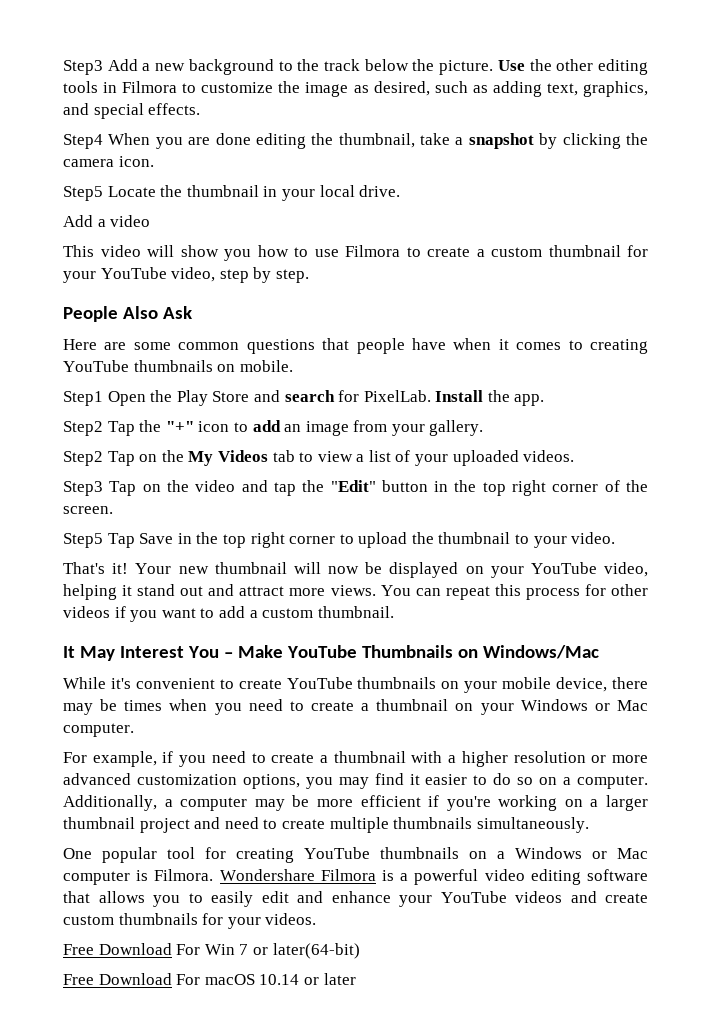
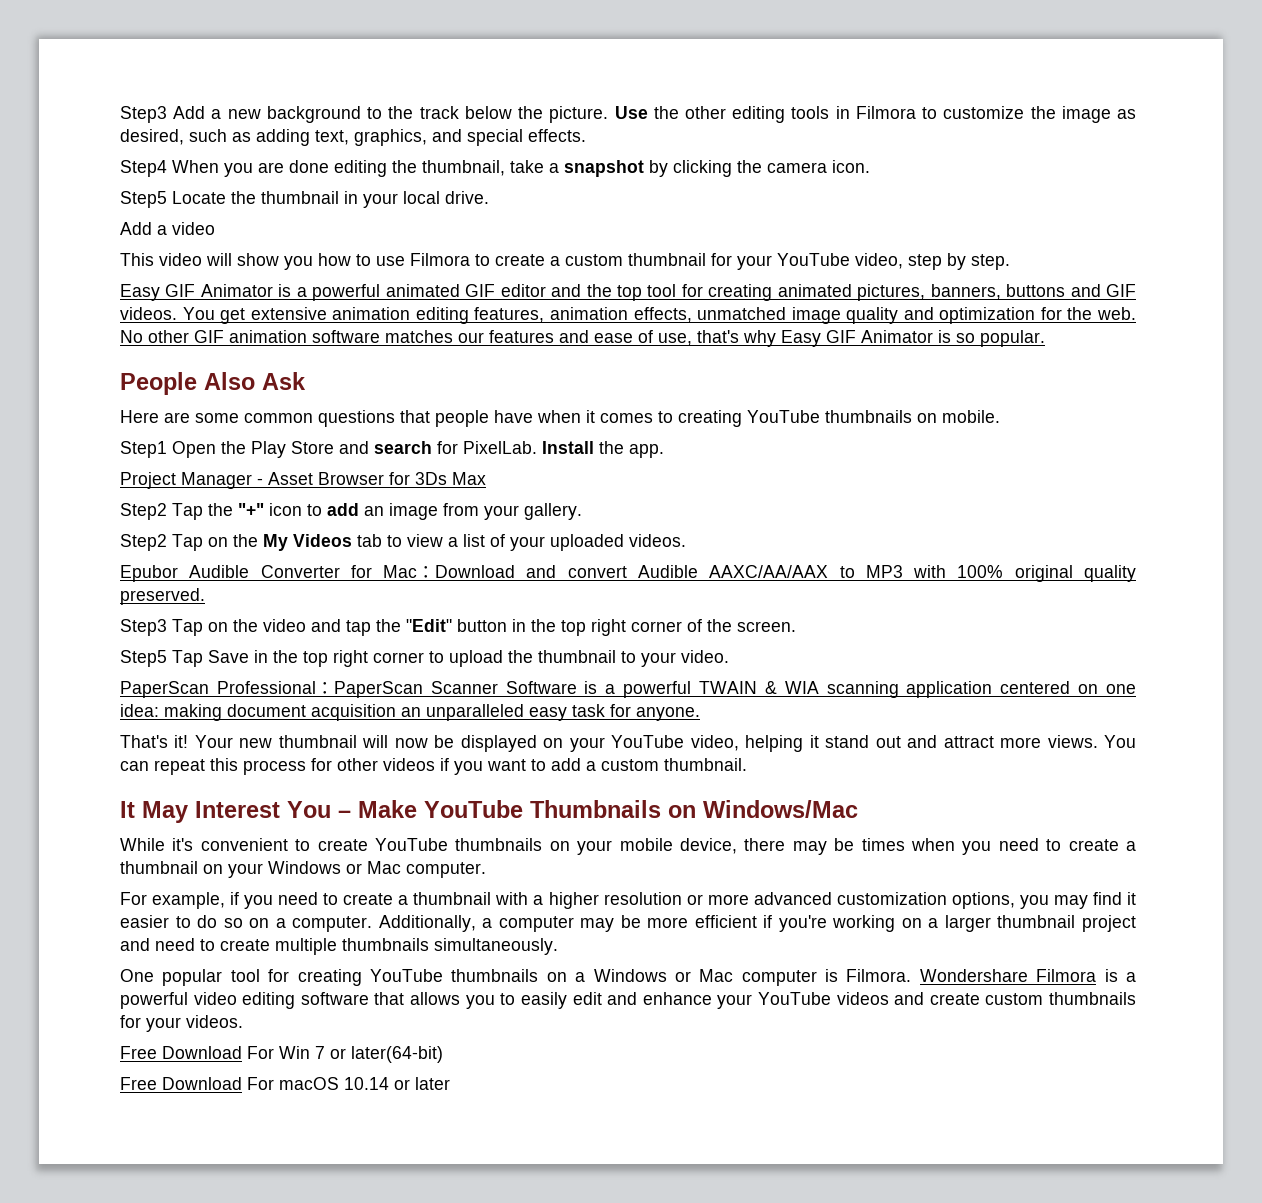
(309, 276) none -> [120,284,1137,301] [120,307,1136,324] [120,330,1045,347] // Easy GIF Animator is a powerful animated GIF editor and the top tool for creating animated pictures, banners, buttons and GIF videos. You get extensive animation editing features, animation effects, unmatched image quality and optimization for the web. No other GIF animation software matches our features and ease of use, that's why Easy GIF Animator is so popular.
(545, 400) none -> [120,472,486,489] // Project Manager - Asset Browser for 3Ds Max
(575, 456) none -> [120,565,1137,582] [120,588,205,605] // Epubor Audible Converter for Mac：Download and convert Audible AAXC/AA/AAX to MP3 with 100% original quality preserved.
(616, 538) none -> [120,681,1137,698] [120,704,700,721] // PaperScan Professional：PaperScan Scanner Software is a powerful TWAIN & WIA scanning application centered on one idea: making document acquisition an unparalleled easy task for anyone.

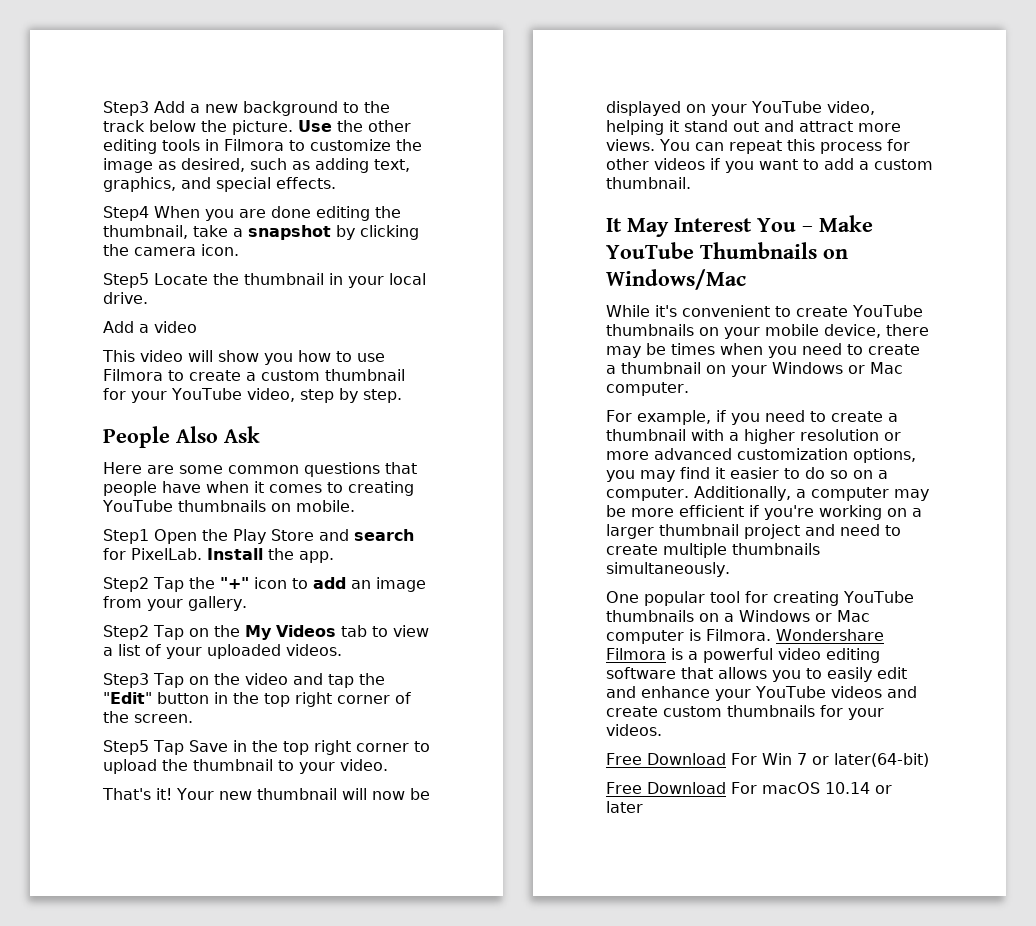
[120,284,1137,301] [120,307,1136,324] [120,330,1045,347] // Easy GIF Animator is a powerful animated GIF editor and the top tool for creating animated pictures, banners, buttons and GIF videos. You get extensive animation editing features, animation effects, unmatched image quality and optimization for the web. No other GIF animation software matches our features and ease of use, that's why Easy GIF Animator is so popular. -> (402, 396) none
[120,472,486,489] // Project Manager - Asset Browser for 3Ds Max -> (334, 557) none
[120,565,1137,582] [120,588,205,605] // Epubor Audible Converter for Mac：Download and convert Audible AAXC/AA/AAX to MP3 with 100% original quality preserved. -> (342, 650) none
[120,681,1137,698] [120,704,700,721] // PaperScan Professional：PaperScan Scanner Software is a powerful TWAIN & WIA scanning application centered on one idea: making document acquisition an unparalleled easy task for anyone. -> (388, 765) none

